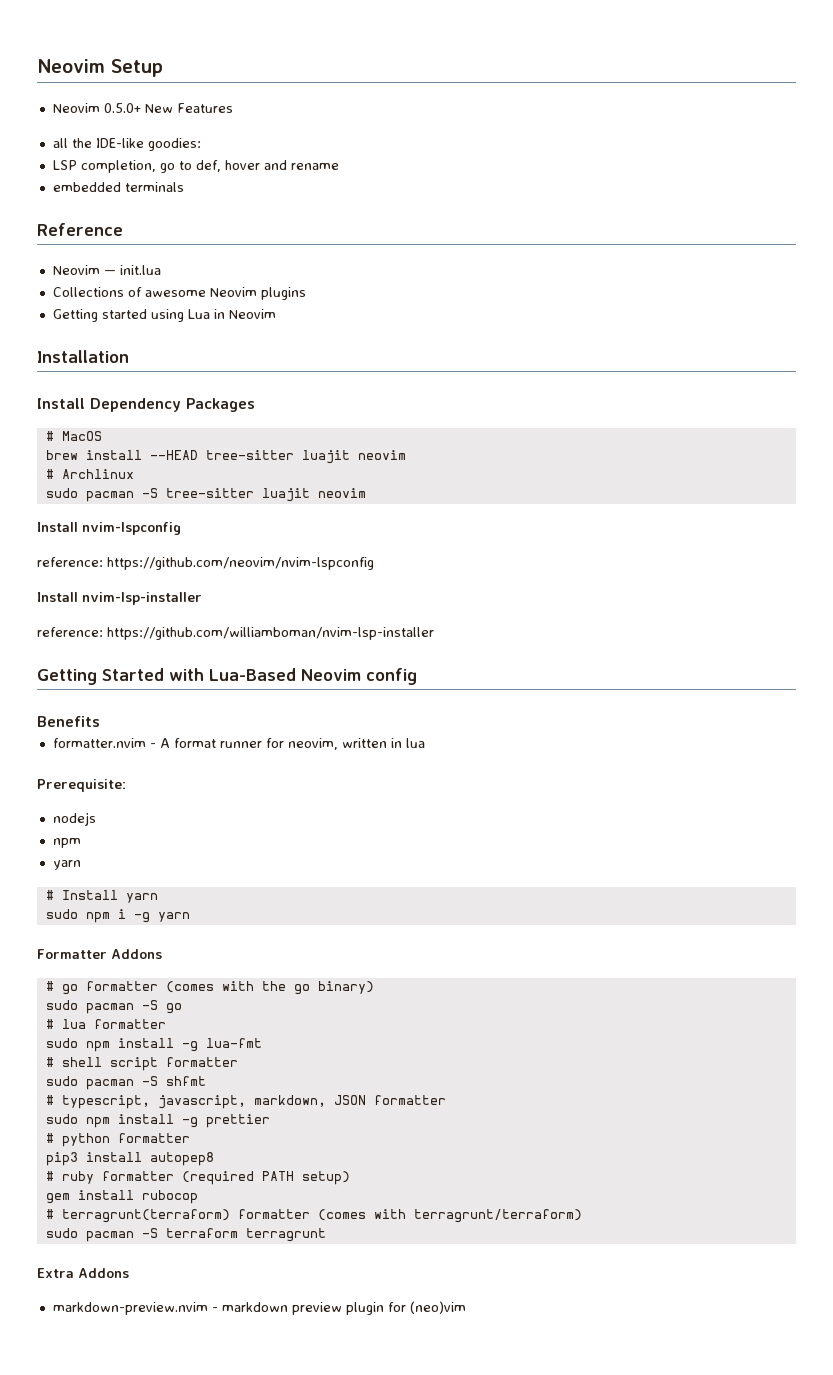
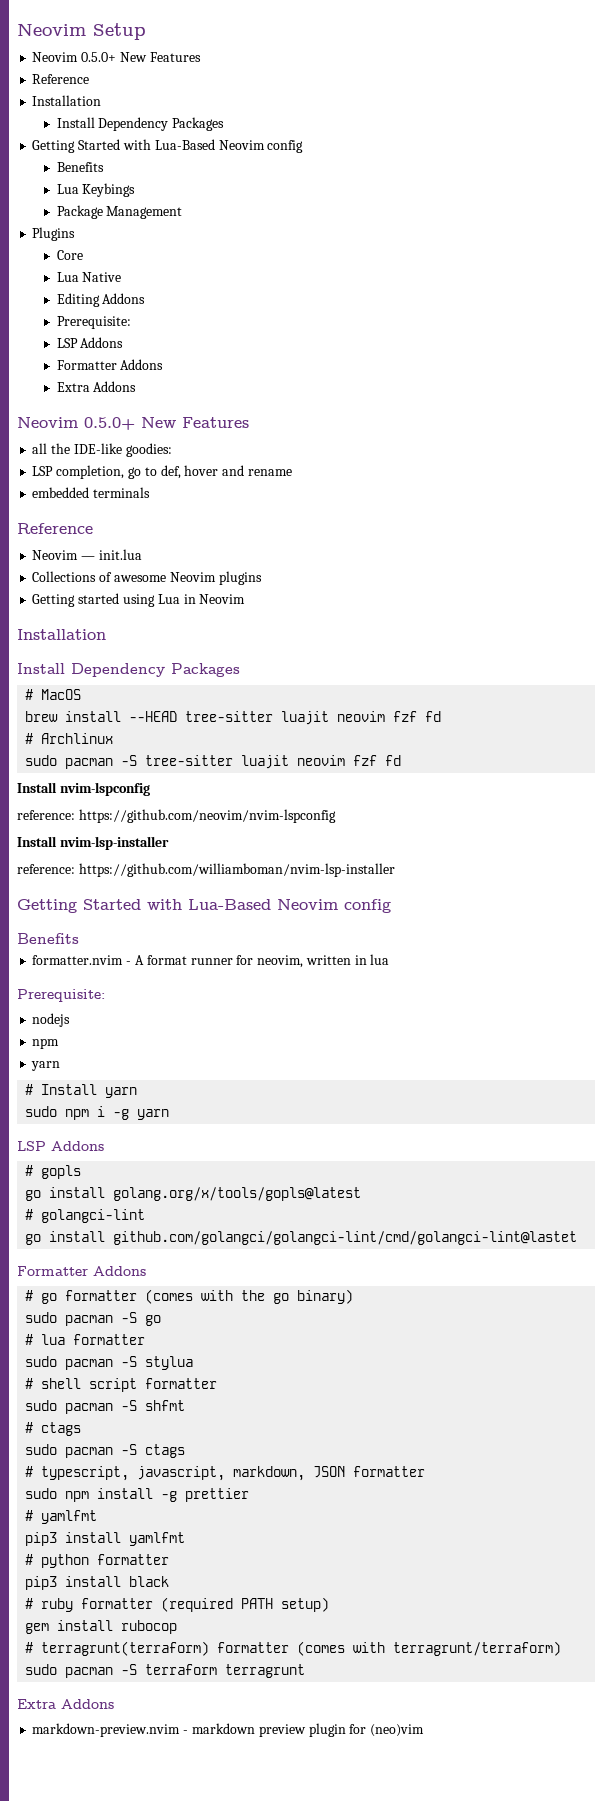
(233, 108) none -> [32,74,90,84] [32,95,102,106] [56,117,225,131] [32,139,304,153] [56,162,104,172] [56,183,136,197] [56,205,183,219] [32,227,76,241] [56,250,83,260] [56,272,122,282] [56,293,146,307] [56,316,131,329] [56,337,124,348] [56,359,164,370] [56,381,137,392] [17,417,249,430] // Reference // Installation // Install Dependency Packages // Getting Started with Lua-Based Neovim config // Benefits // Lua Keybings // Package Management // Plugins // Core // Lua Native // Editing Addons // Prerequisite: // LSP Addons // Formatter Addons // Extra Addons // Neovim 0.5.0+ New Features
(406, 455) none -> [393,711,442,722] fzf fd
(366, 493) none -> [353,755,402,766] fzf fd
(190, 917) none -> [17,1141,104,1151] [25,1165,82,1179] [25,1187,362,1201] [25,1209,146,1223] [25,1231,578,1245] // LSP Addons // # gopls // go install golang.org/x/tools/gopls@latest // # golangci-lint // go install github.com/golangci/golangci-lint/cmd/golangci-lint@lastet
[85,1038,262,1052] npm install -g lua-fmt -> [65,1356,194,1370] pacman -S stylua
(206, 1081) none -> [25,1422,82,1436] [25,1444,186,1458] // # ctags // sudo pacman -S ctags
(270, 1121) none -> [25,1510,98,1524] [25,1532,186,1546] // # yamlfmt // pip3 install yamlfmt
[149,1152,214,1166] autopep8 -> [129,1576,170,1587] black

